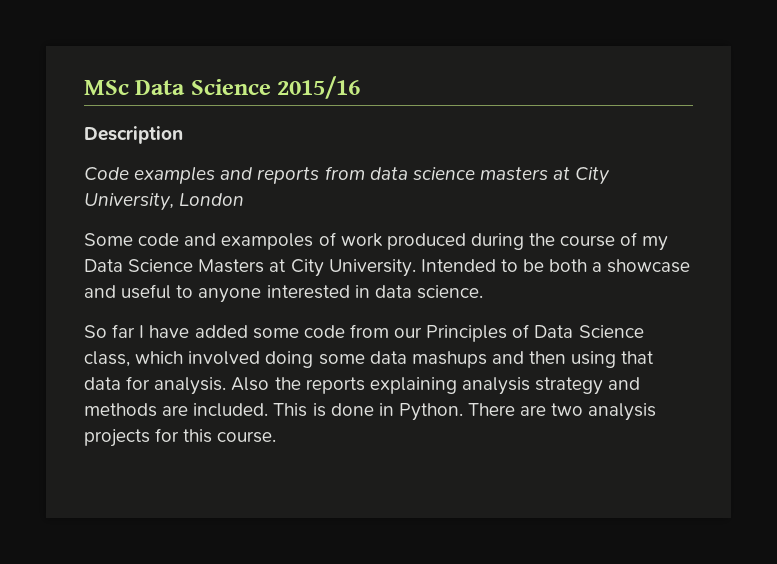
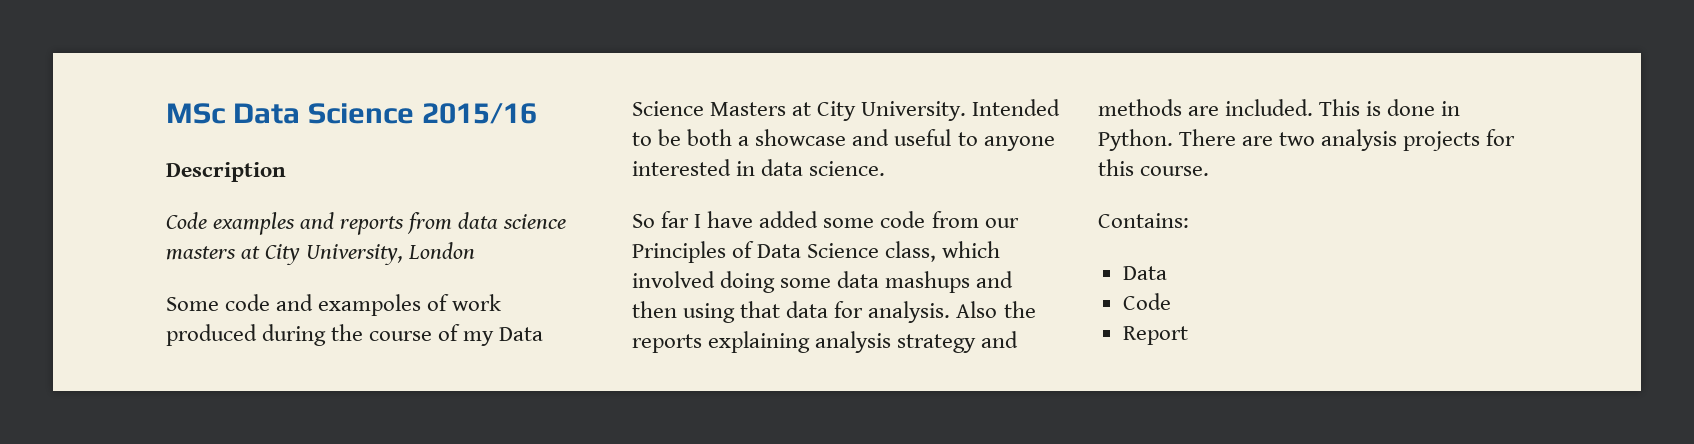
(277, 437) none -> [1098,213,1189,228] [1122,266,1167,280] [1122,293,1171,310] [1122,326,1188,345] // Contains: // Data // Code // Report

